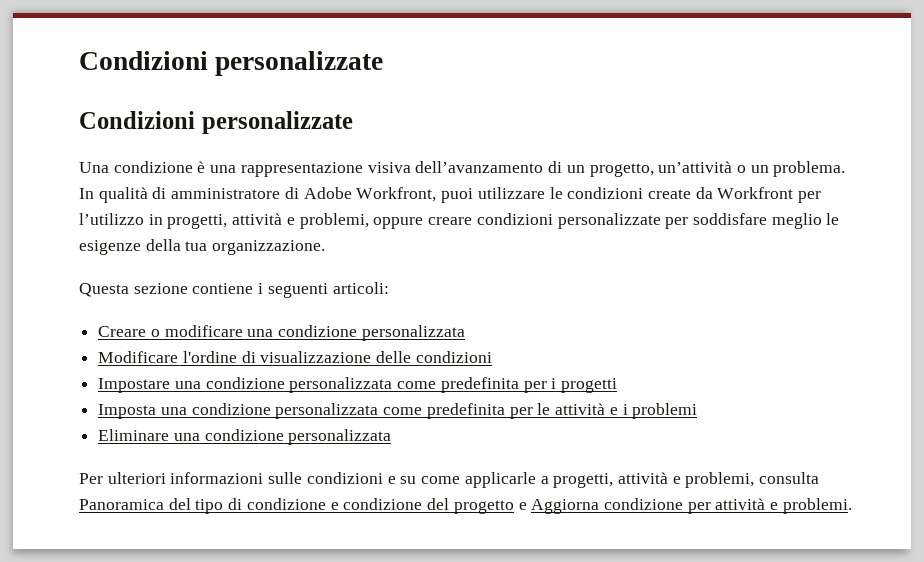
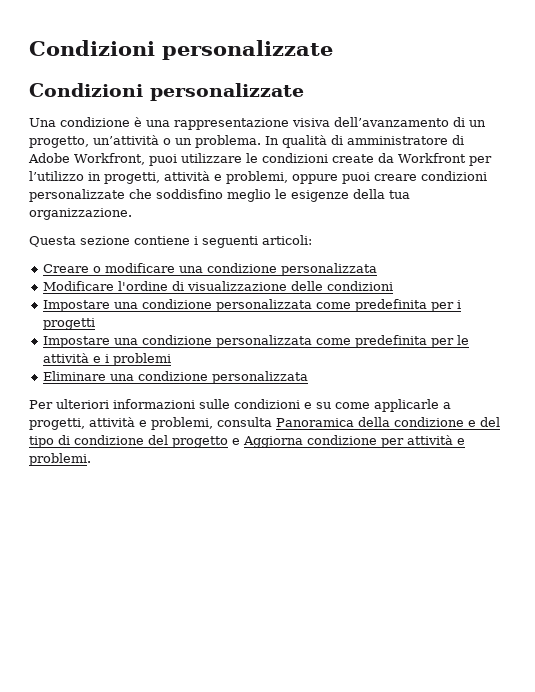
(424, 223) none -> [342,172,370,184] puoi
[665,213,767,229] per soddisfare -> [129,189,223,199] che soddisfino
[98,404,157,419] Imposta -> [43,336,111,348] Impostare
(164, 504) none -> [358,417,476,427] della condizione e
[330,498,423,510] e condizione -> (144, 440) none

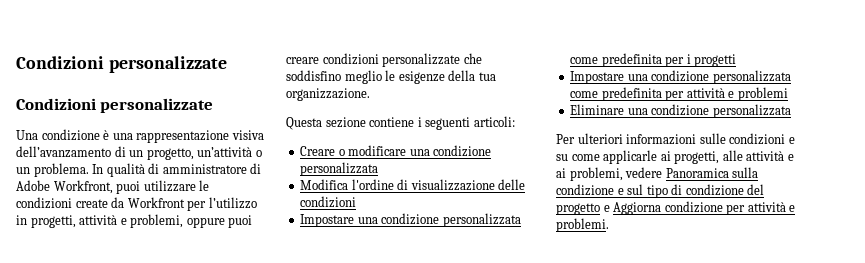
[43,281,115,291] Modificare -> [300,179,349,190] Modifica
[457,335,470,345] [43,353,110,363] le attività e i -> [686,88,735,98] attività e
[443,402,451,409] [29,417,390,430] a progetti, attività e problemi, consulta Panoramica della -> [660,150,794,164] [556,167,759,181] ai progetti, alle attività e ai problemi, vedere Panoramica sulla
[480,417,500,427] del -> [627,184,644,195] sul

